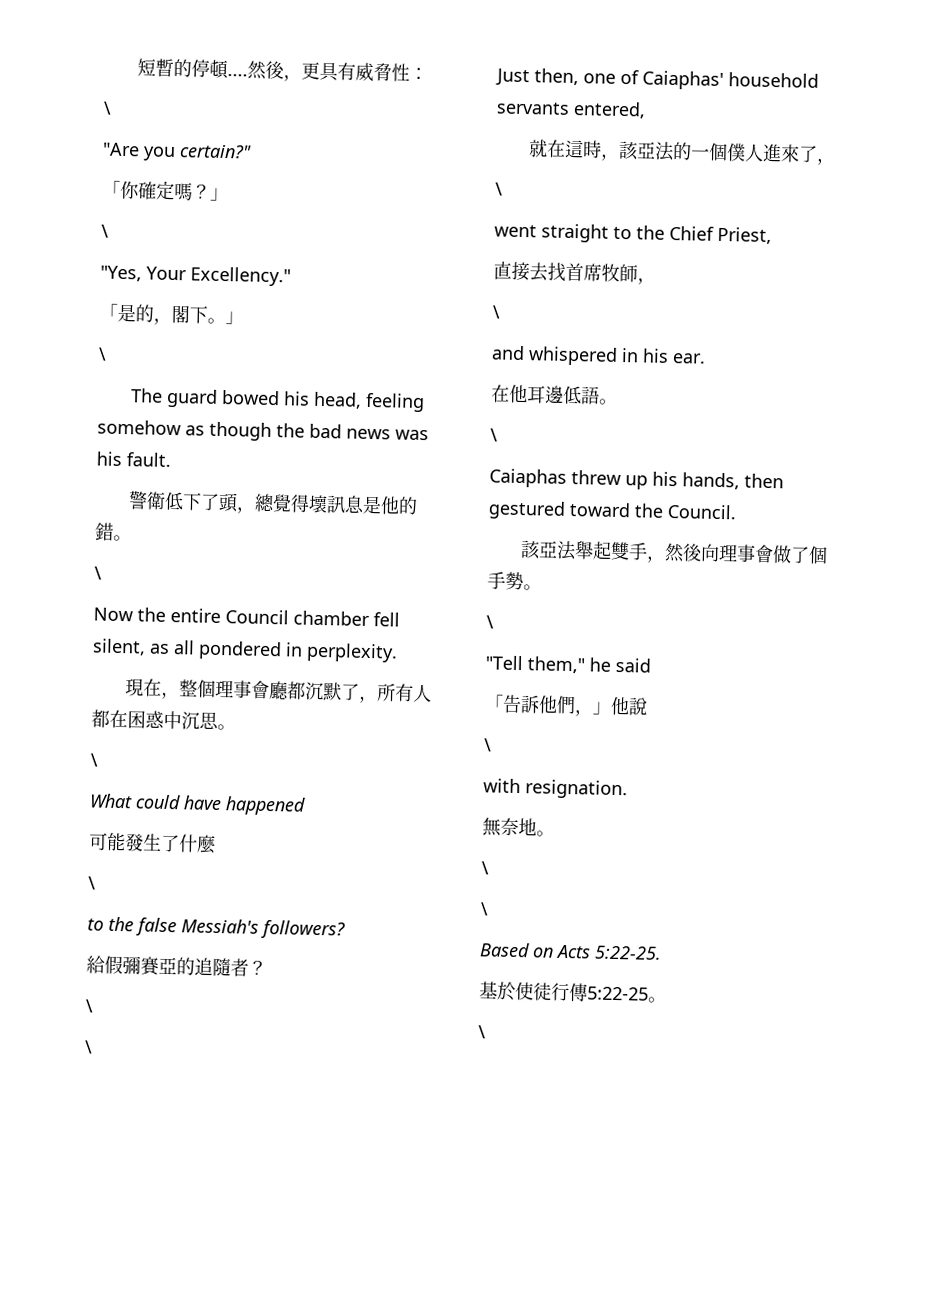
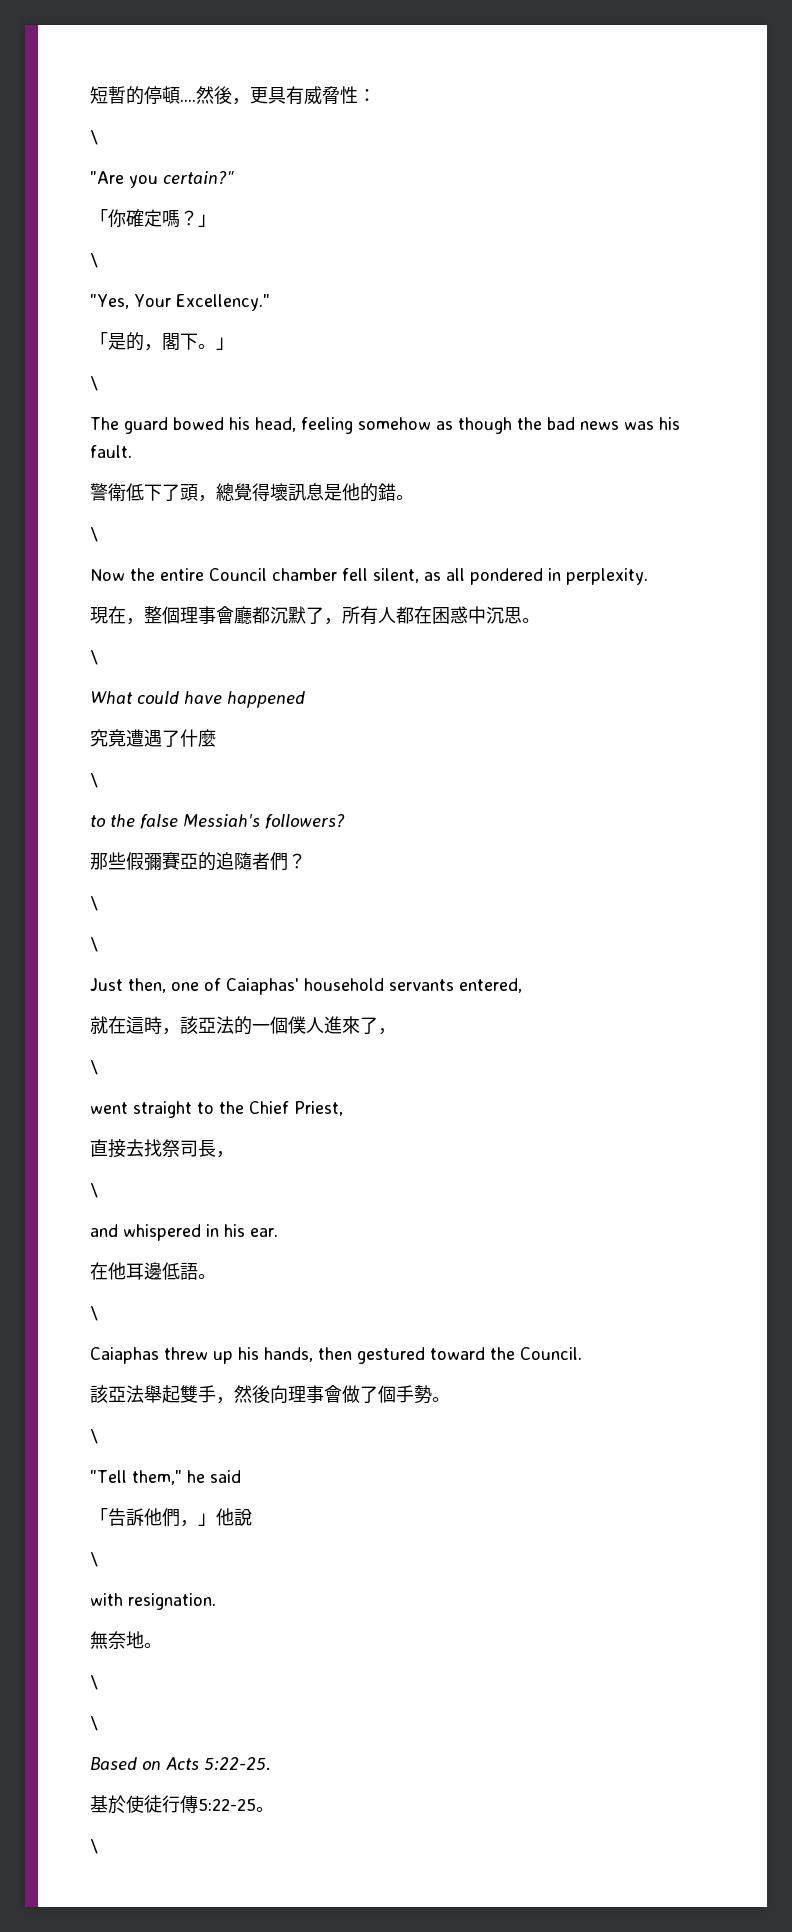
[88,832,162,852] 可能發生 -> [90,729,162,747] 究竟遭遇
[86,955,105,974] 給 -> [90,852,126,870] 那些
(249, 967) none -> [270,852,288,871] 們
[565,262,638,283] 首席牧師 -> [162,1139,216,1157] 祭司長

